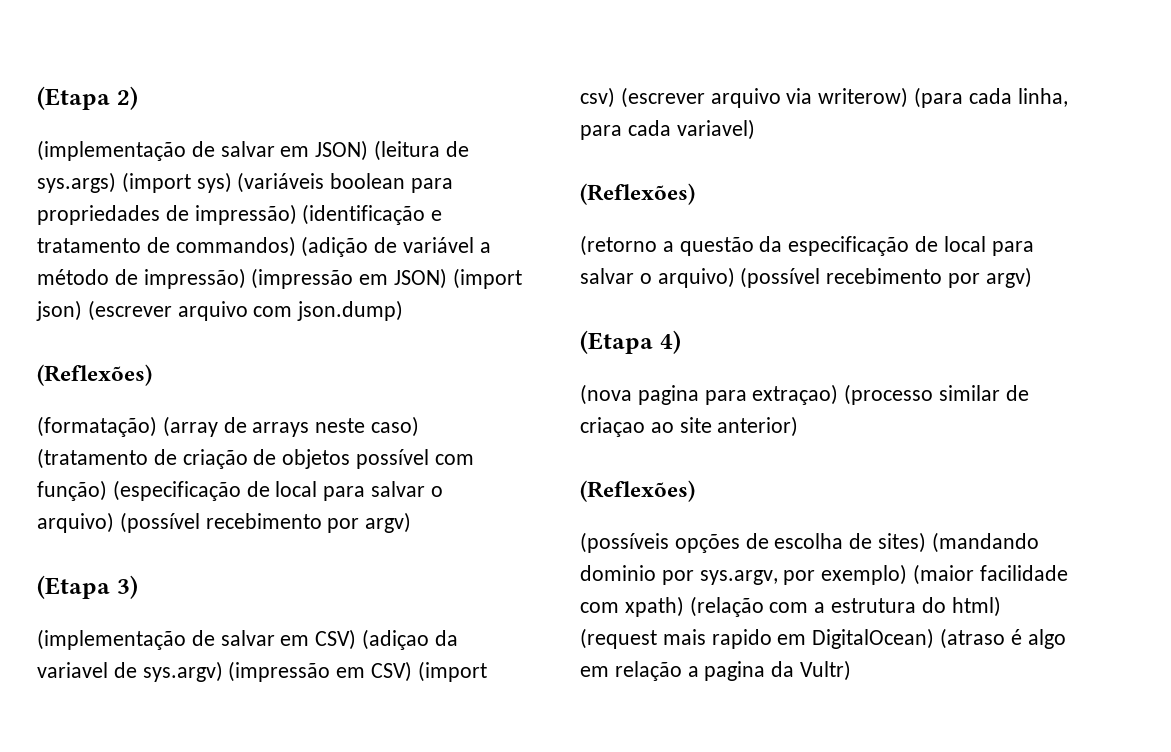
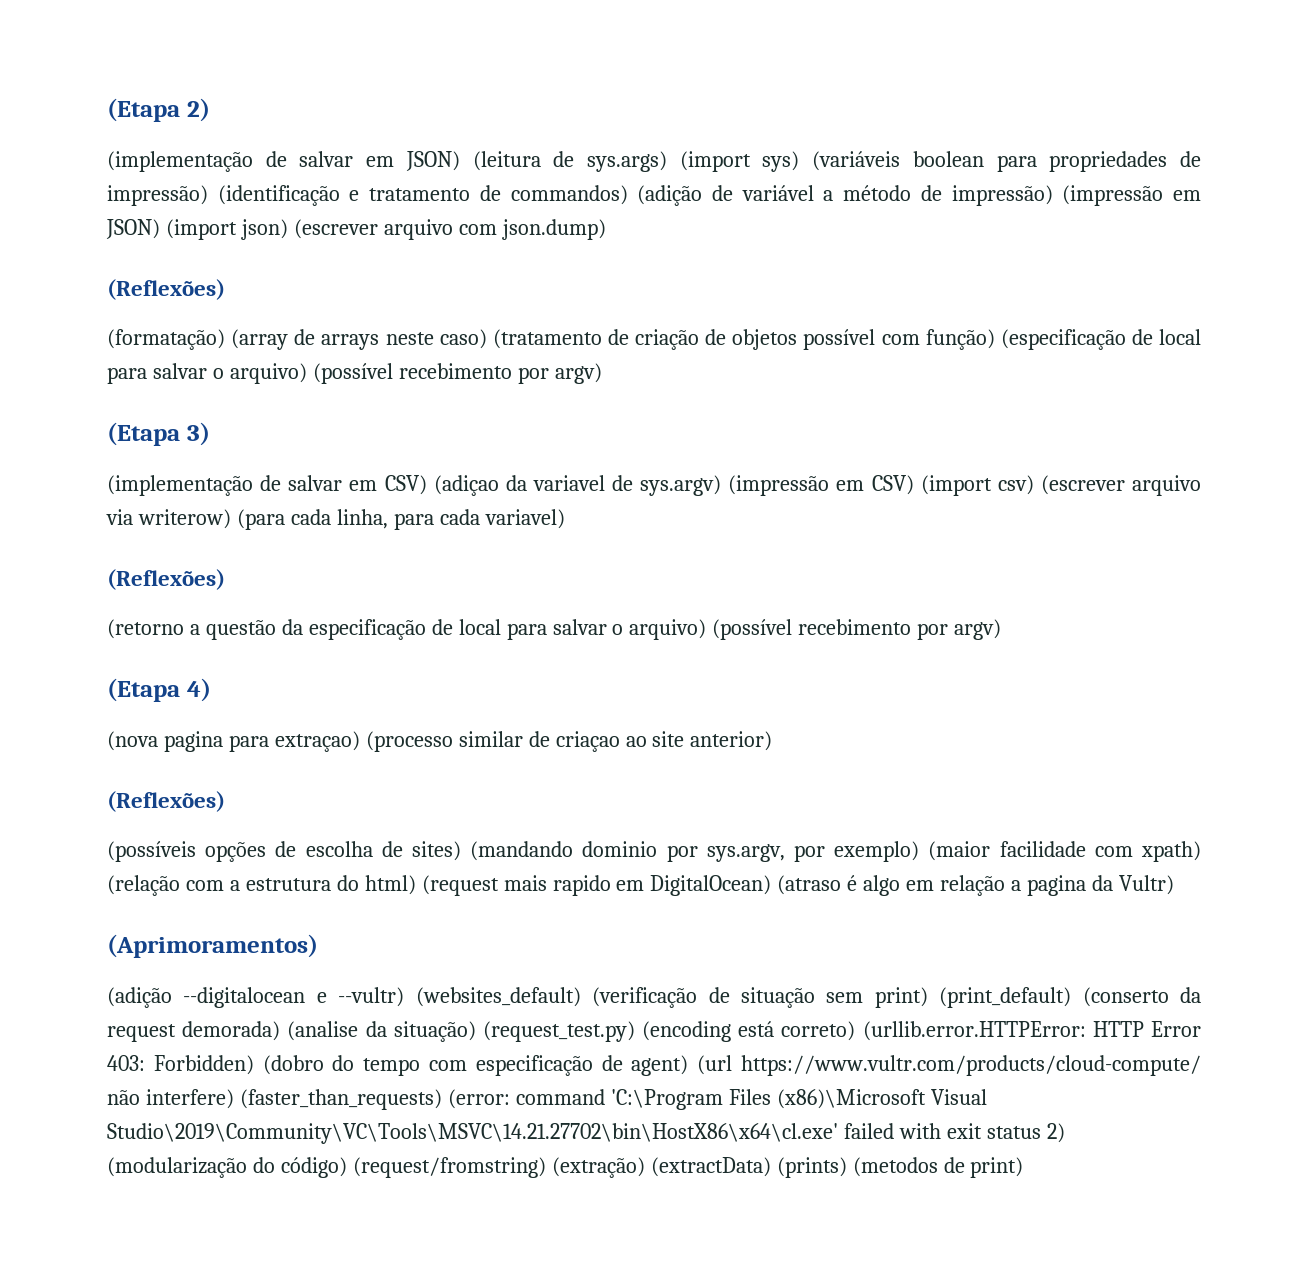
(852, 670) none -> [107,934,318,958] [107,987,1201,1008] [107,1021,1202,1042] [107,1055,1201,1076] [107,1089,987,1110] [107,1123,1065,1144] [107,1157,1024,1178] // (Aprimoramentos) // (adição --digitalocean e --vultr) (websites_default) (verificação de situação sem print) (print_default) (conserto da request demorada) (analise da situação) (request_test.py) (encoding está correto) (urllib.error.HTTPError: HTTP Error 403: Forbidden) (dobro do tempo com especificação de agent) (url https://www.vultr.com/products/cloud-compute/ não interfere) (faster_than_requests) (error: command 'C:\Program Files (x86)\Microsoft Visual Studio\2019\Community\VC\Tools\MSVC\14.21.27702\bin\HostX86\x64\cl.exe' failed with exit status 2) (modularização do código) (request/fromstring) (extração) (extractData) (prints) (metodos de print)

